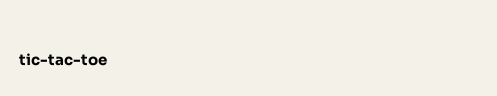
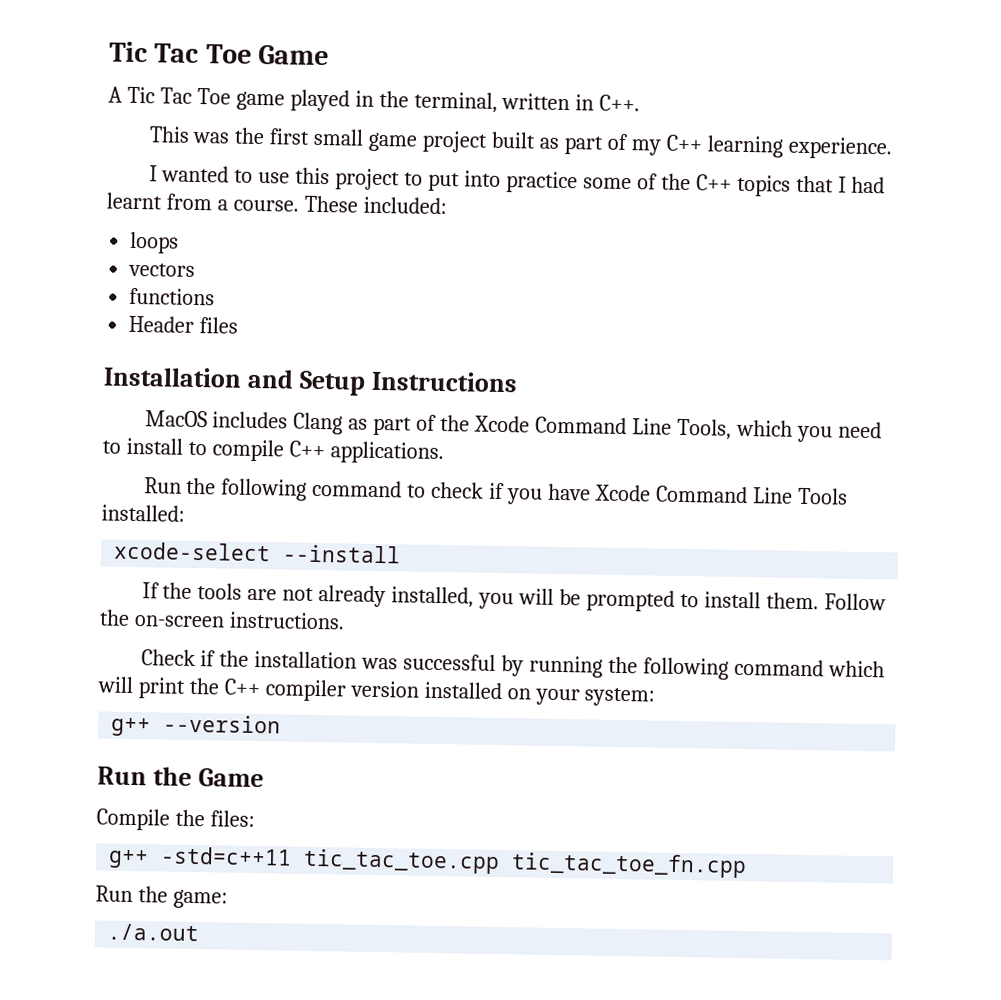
[19,53,107,66] tic-tac-toe -> [109,41,330,66] [108,86,641,113] [148,126,892,160] [148,165,886,197] [106,192,447,215] [130,231,180,254] [128,262,196,277] [129,287,216,306] [128,315,239,334] [103,366,518,396] [144,410,882,443] [102,437,444,465] [143,477,848,505] [101,504,185,522] [113,541,402,564] [141,582,886,612] [99,609,345,630] [140,649,885,680] [97,676,656,707] [111,714,282,737] [97,766,264,788] [96,808,255,831] [108,846,748,879] [95,885,228,909] [107,923,200,942] Tic Tac Toe Game // A Tic Tac Toe game played in the terminal, written in C++. // This was the first small game project built as part of my C++ learning experience. // I wanted to use this project to put into practice some of the C++ topics that I had learnt from a course. These included: // loops // vectors // functions // Header files // Installation and Setup Instructions // MacOS includes Clang as part of the Xcode Command Line Tools, which you need to install to compile C++ applications. // Run the following command to check if you have Xcode Command Line Tools installed: // xcode-select --install // If the tools are not already installed, you will be prompted to install them. Follow the on-screen instructions. // Check if the installation was successful by running the following command which will print the C++ compiler version installed on your system: // g++ --version // Run the Game // Compile the files: // g++ -std=c++11 tic_tac_toe.cpp tic_tac_toe_fn.cpp // Run the game: // ./a.out

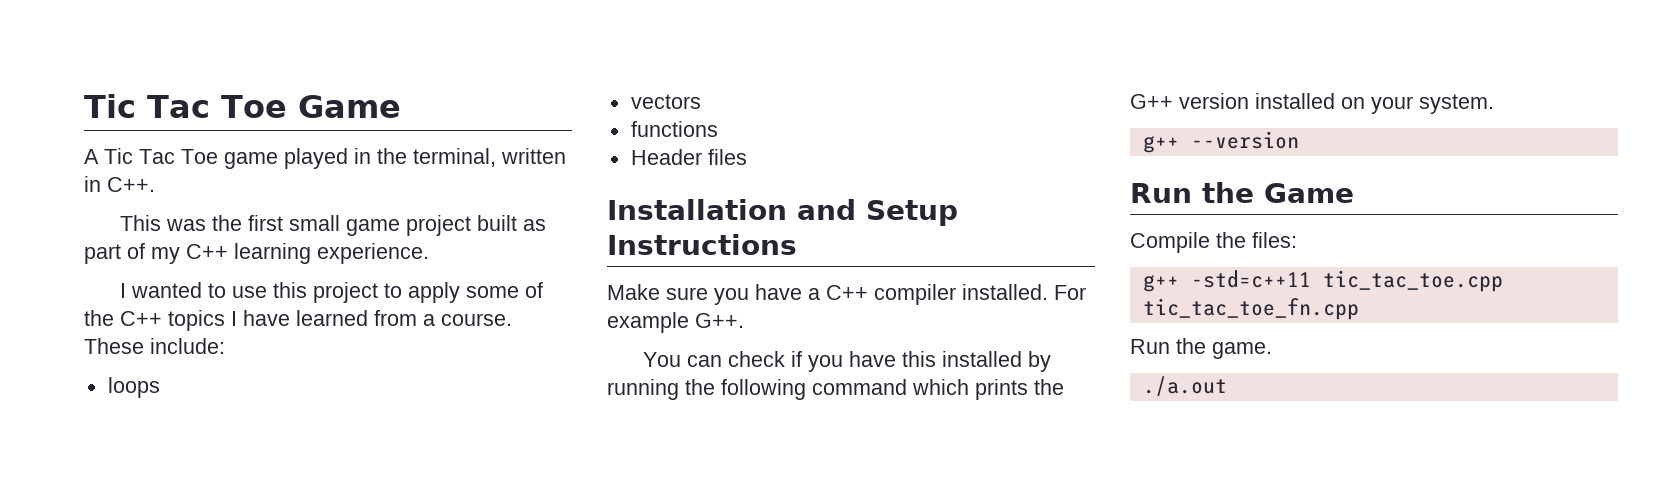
[428,170,578,194] put into practice -> [407,282,460,303] apply
[795,175,886,194] [106,192,162,210] that I had learnt -> [231,310,368,326] I have learned
[362,196,447,215] included: -> [150,338,225,354] include:
[144,410,882,443] [102,437,444,465] [143,477,848,505] [101,504,185,522] [113,541,402,564] [141,582,886,612] [99,609,345,630] [140,649,497,671] MacOS includes Clang as part of the Xcode Command Line Tools, which you need to install to compile C++ applications. // Run the following command to check if you have Xcode Command Line Tools installed: // xcode-select --install // If the tools are not already installed, you will be prompted to install them. Follow the on-screen instructions. // Check if the installation was successful -> [607,284,1086,305] [607,312,744,333] [642,351,1022,372] Make sure you have a C++ compiler installed. For example G++. // You can check if you have this installed
[97,676,347,702] will print the C++ compiler -> [975,379,1064,400] [1130,94,1173,109] prints the G++
[584,687,656,707] system: -> [1419,94,1494,114] system.
[172,889,228,909] game: -> [1212,342,1272,359] game.

